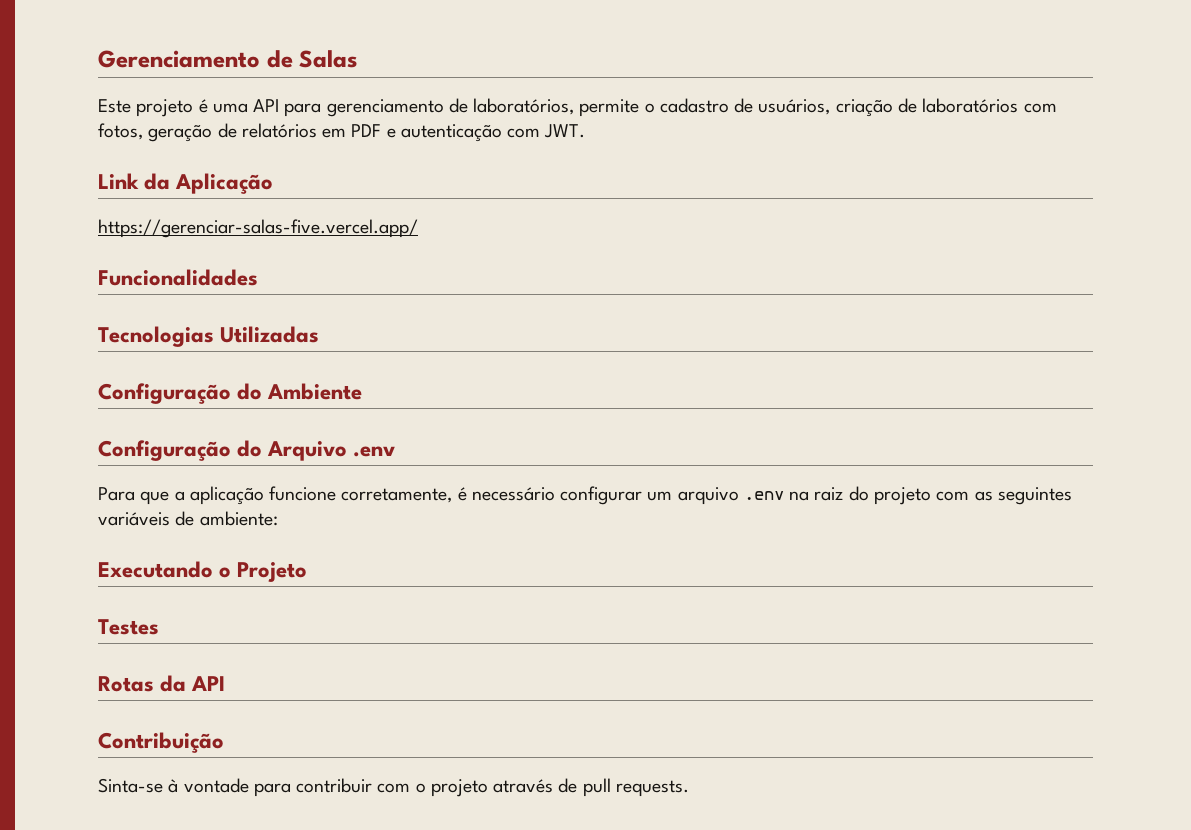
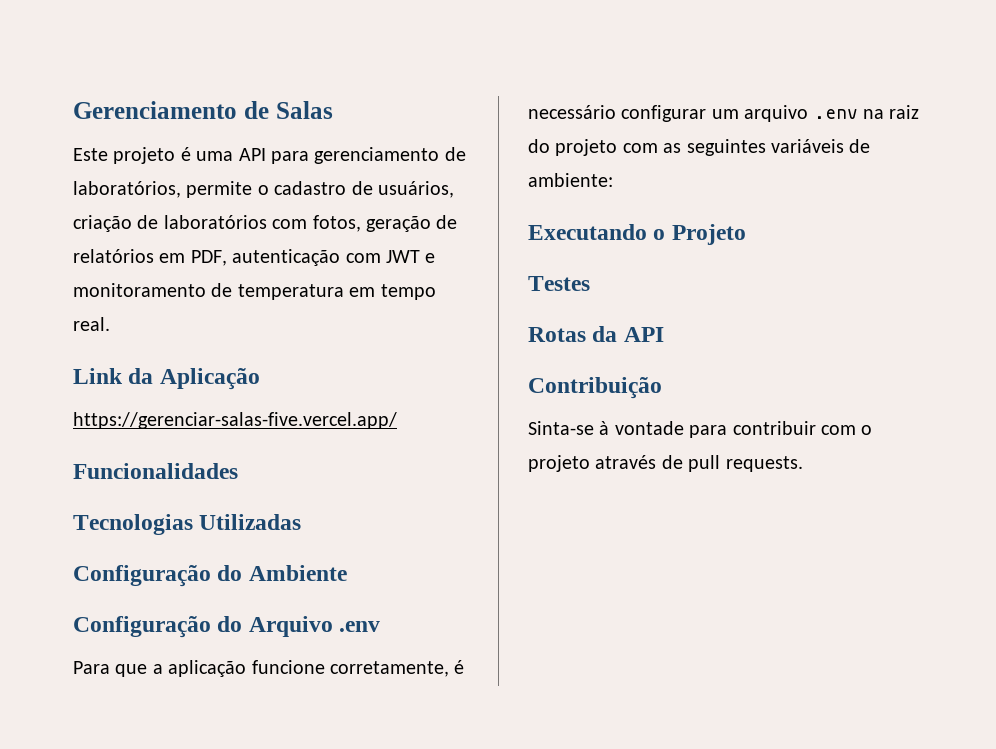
[351,124,586,142] PDF e autenticação com JWT. -> [190,249,436,266] [73,283,436,300] [73,317,110,331] PDF, autenticação com JWT e monitoramento de temperatura em tempo real.

